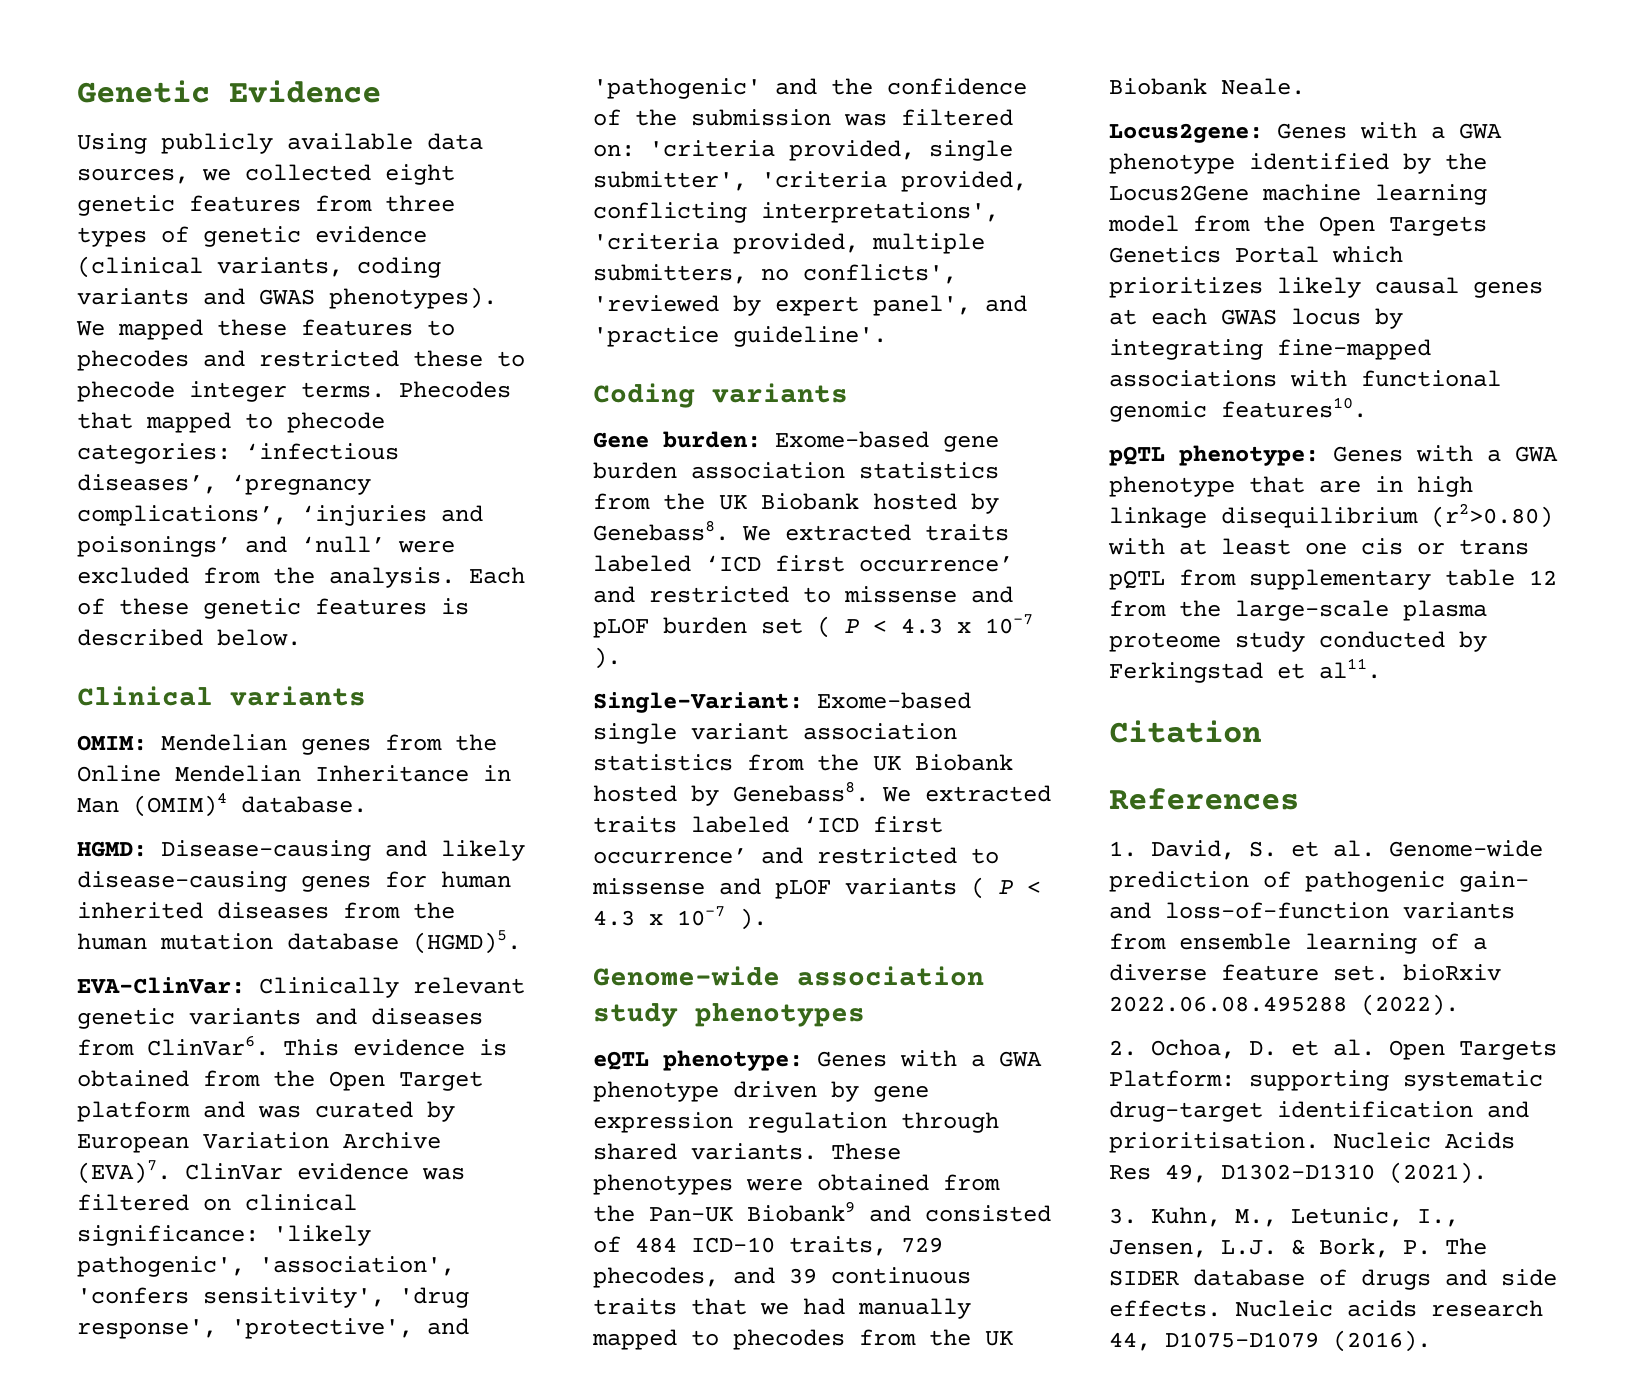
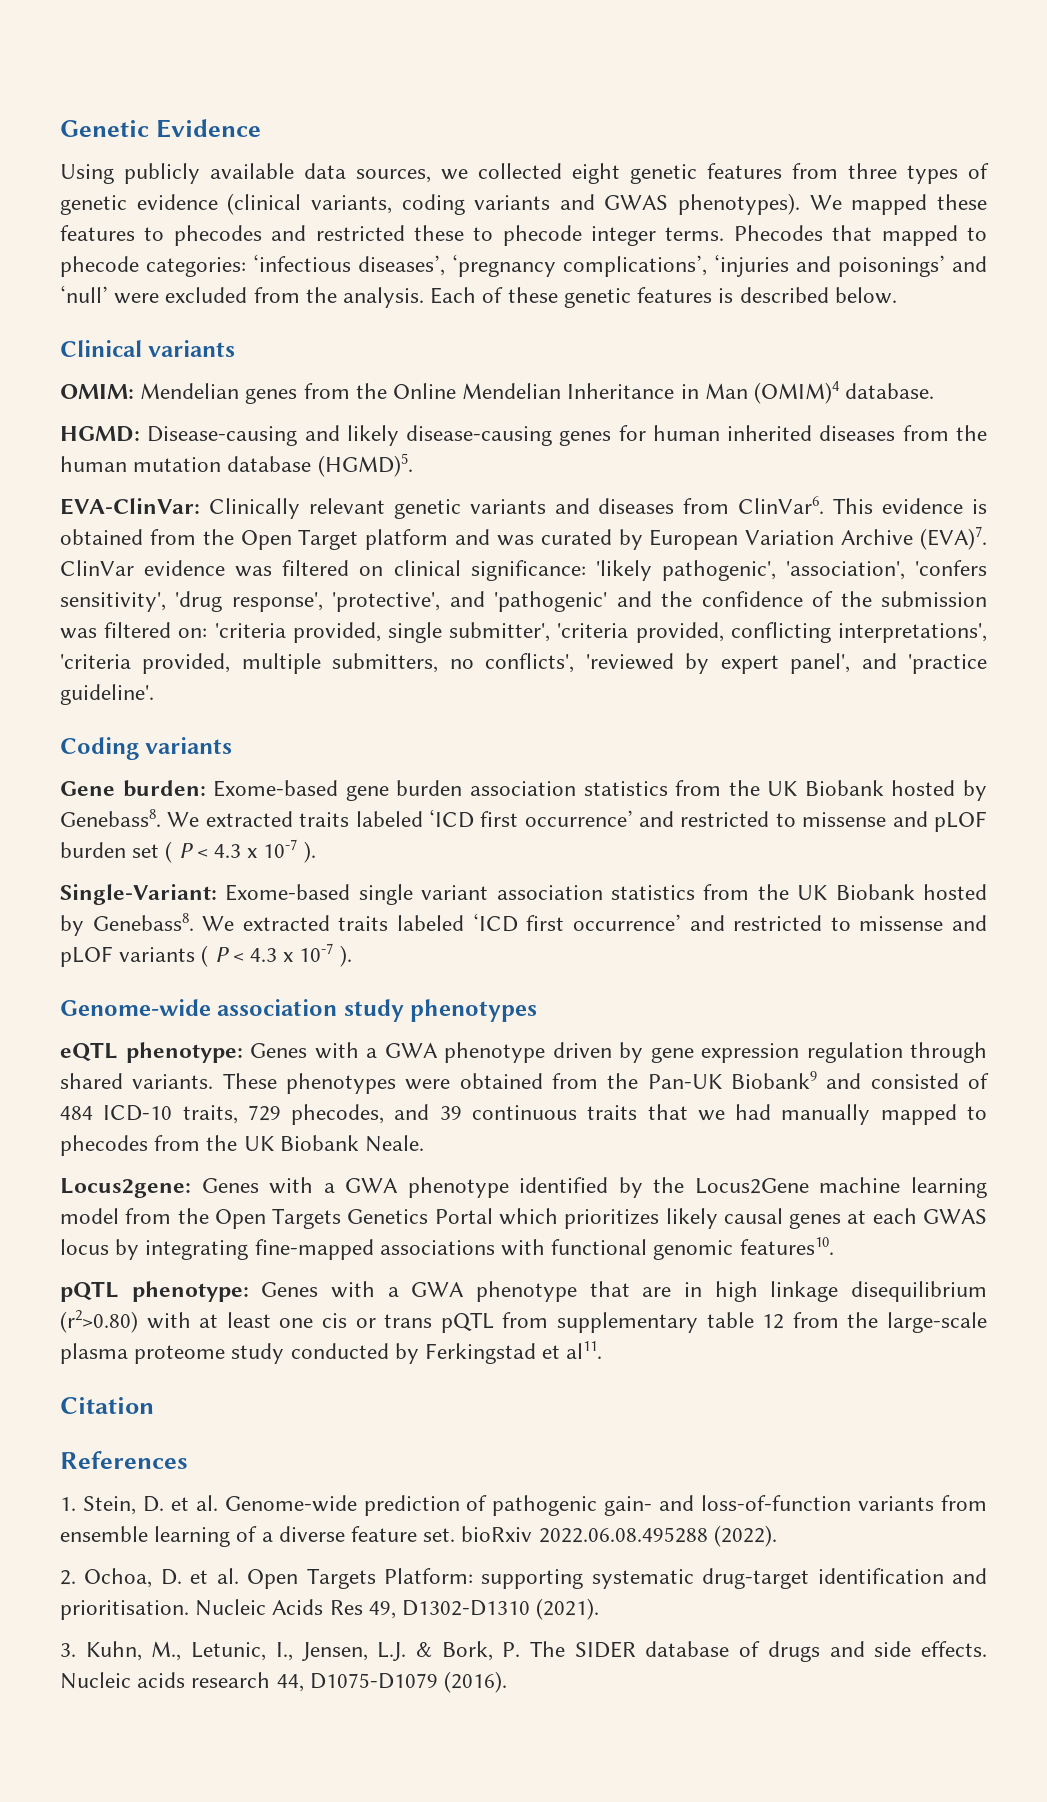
[1151,840,1277,860] David, S. -> [82,1496,164,1515] Stein, D.

